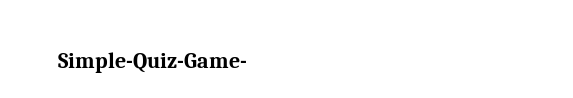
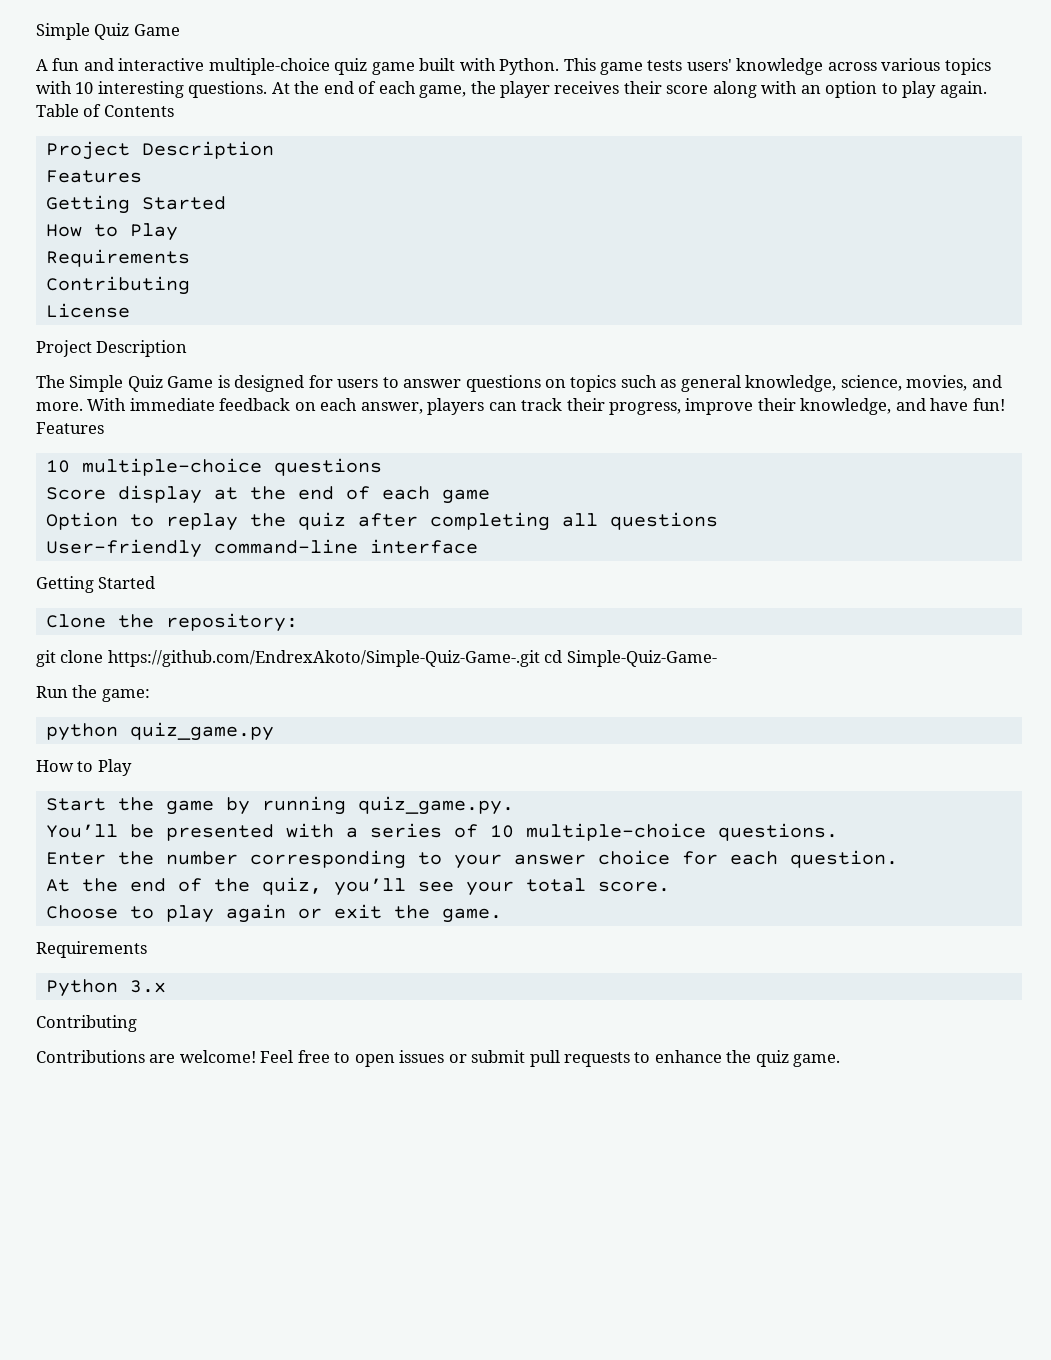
[58,52,247,73] Simple-Quiz-Game- -> [36,23,180,40] [36,58,991,75] [36,81,987,98] [36,104,174,117] [45,141,274,160] [45,170,142,183] [45,195,226,214] [45,223,178,241] [45,249,190,267] [45,276,190,295] [45,303,130,318] [36,340,188,357] [36,375,1002,392] [36,398,1005,415] [36,422,104,434] [45,458,382,476] [45,485,490,504] [45,512,718,531] [45,539,478,558] [36,576,156,593] [45,613,298,632] [36,650,717,667] [36,685,150,702] [45,722,274,741] [36,759,132,776] [45,796,514,815] [45,823,838,841] [45,850,898,869] [45,877,670,896] [45,904,502,923] [36,941,147,958] [45,979,166,997] [36,1015,137,1032] [36,1050,841,1067] Simple Quiz Game // A fun and interactive multiple-choice quiz game built with Python. This game tests users' knowledge across various topics with 10 interesting questions. At the end of each game, the player receives their score along with an option to play again. Table of Contents // Project Description // Features // Getting Started // How to Play // Requirements // Contributing // License // Project Description // The Simple Quiz Game is designed for users to answer questions on topics such as general knowledge, science, movies, and more. With immediate feedback on each answer, players can track their progress, improve their knowledge, and have fun! Features // 10 multiple-choice questions // Score display at the end of each game // Option to replay the quiz after completing all questions // User-friendly command-line interface // Getting Started // Clone the repository: // git clone https://github.com/EndrexAkoto/Simple-Quiz-Game-.git cd Simple-Quiz-Game- // Run the game: // python quiz_game.py // How to Play // Start the game by running quiz_game.py. // You’ll be presented with a series of 10 multiple-choice questions. // Enter the number corresponding to your answer choice for each question. // At the end of the quiz, you’ll see your total score. // Choose to play again or exit the game. // Requirements // Python 3.x // Contributing // Contributions are welcome! Feel free to open issues or submit pull requests to enhance the quiz game.

